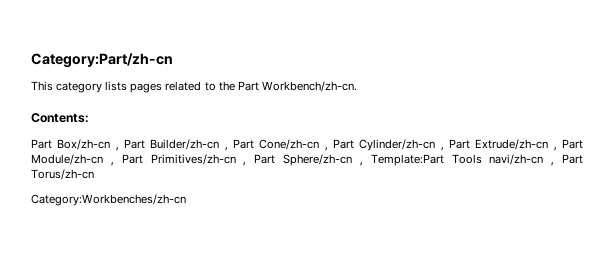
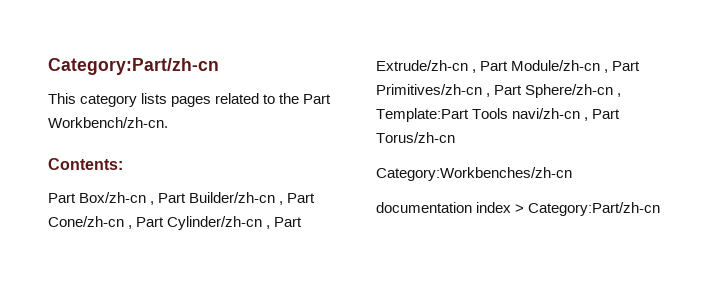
(186, 200) none -> [376,202,661,216] // documentation index > Category:Part/zh-cn

